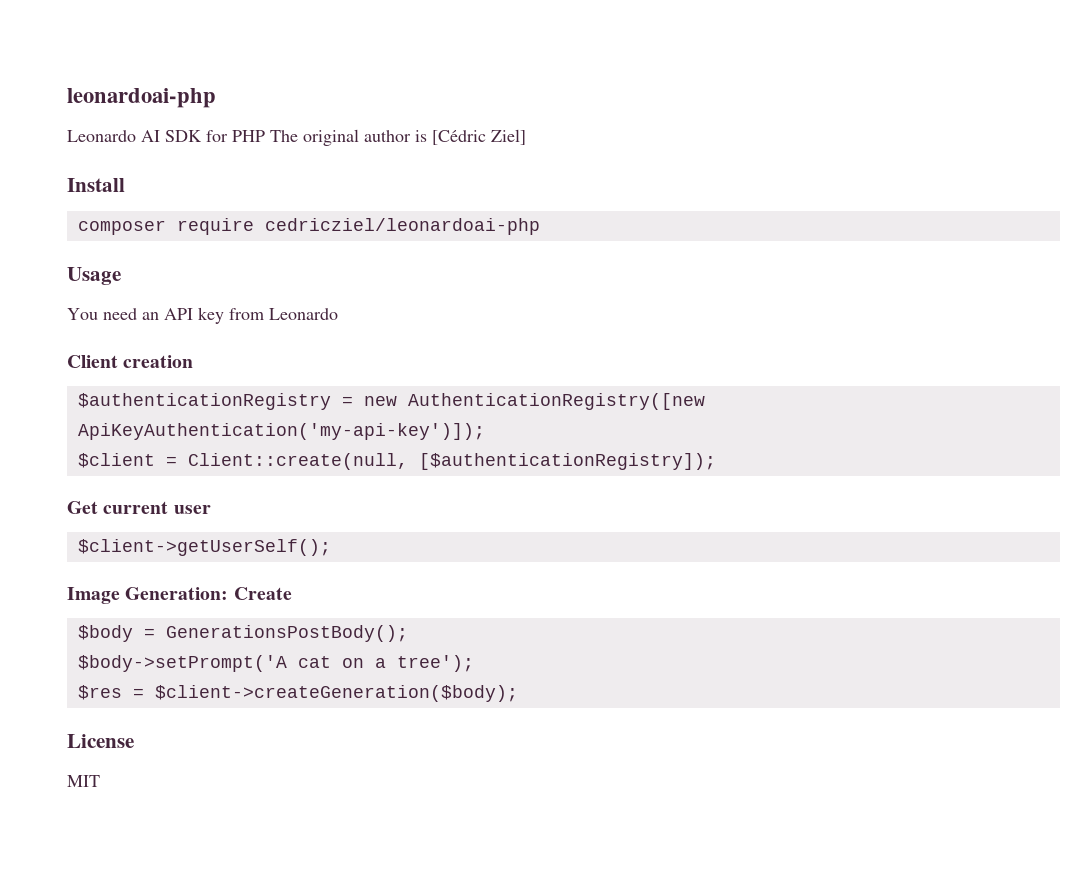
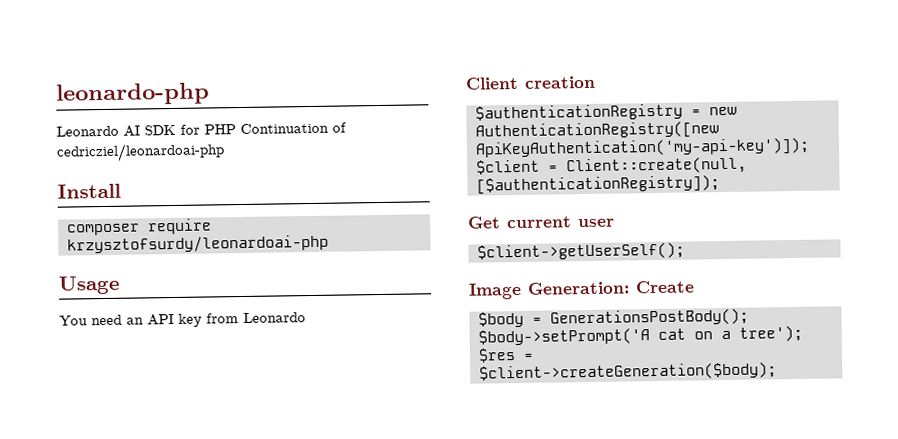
[67,88,216,108] leonardoai-php -> [56,82,210,106] leonardo-php
[270,129,526,146] The original author is [Cédric Ziel] -> [240,122,347,135] [56,142,225,163] Continuation of cedricziel/leonardoai-php
[264,218,540,235] cedricziel/leonardoai-php -> [66,234,329,254] krzysztofsurdy/leonardoai-php
[67,734,134,748] [67,775,100,787] // License // MIT -> (777, 372) none

